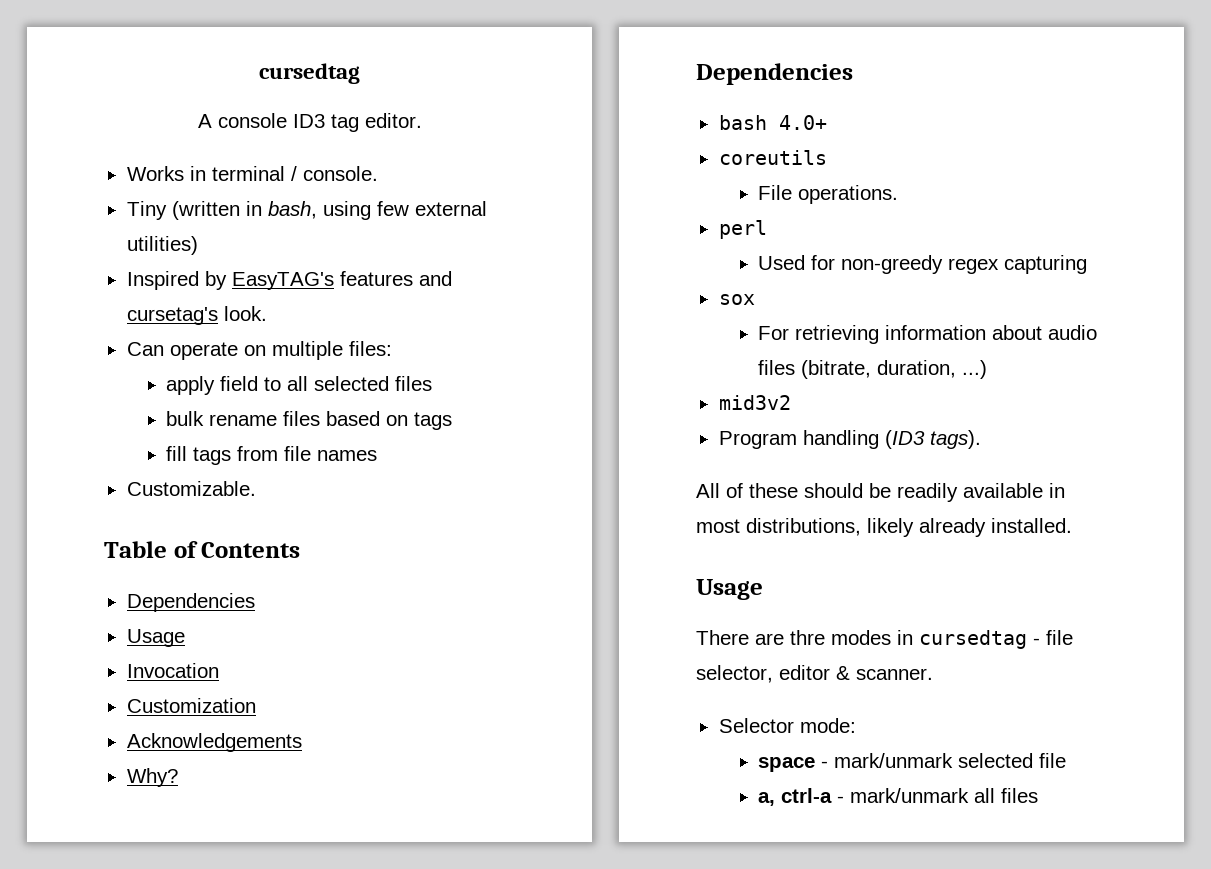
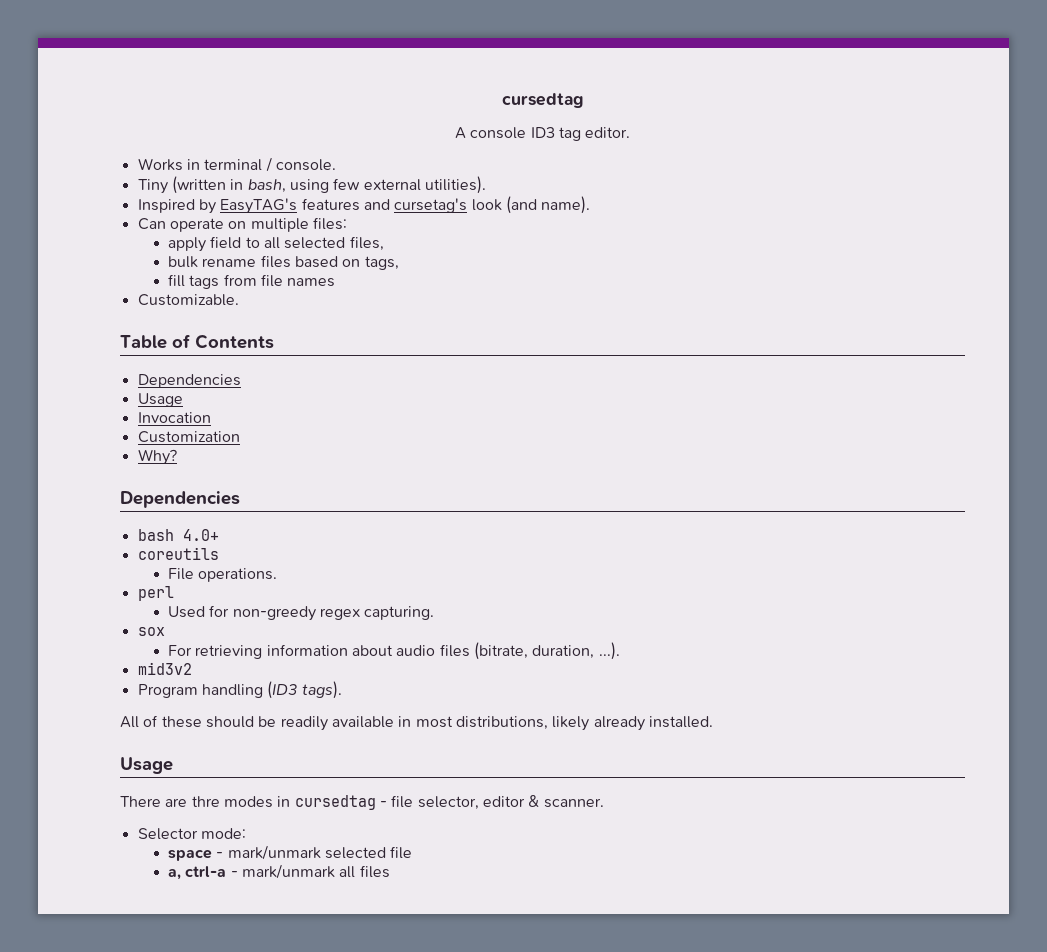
[126,236,198,255] utilities) -> [424,176,486,194] utilities).
[223,306,267,321] look. -> [471,196,591,214] look (and name).
[395,376,433,391] files -> [349,236,384,251] files,
[414,412,453,430] tags -> [364,256,399,270] tags,
[126,733,302,752] // Acknowledgements -> (240, 437) none
[1004,255,1088,274] capturing -> [364,606,435,620] capturing.
[962,360,988,379] ...) -> [598,642,620,660] ...).

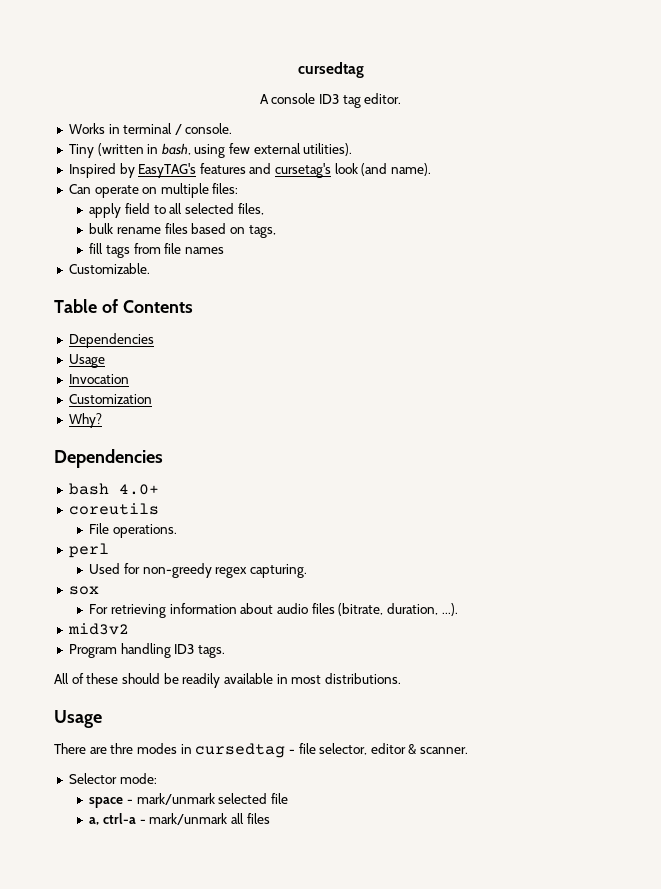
[267,681,342,699] (ID3 tags). -> [174,644,225,658] ID3 tags.
[455,716,713,731] distributions, likely already installed. -> [324,673,401,684] distributions.

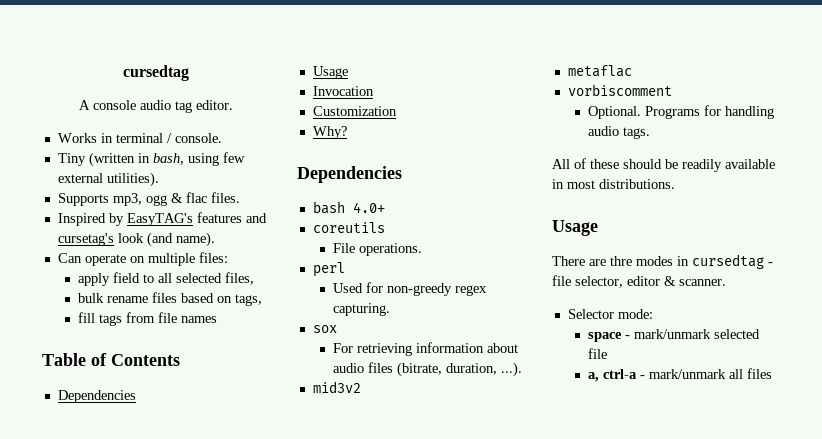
[319,94,339,104] ID3 -> [140,100,171,110] audio
(353, 149) none -> [57,192,240,206] // Supports mp3, ogg & flac files.
[68,263,150,274] // Customizable. -> (217, 319) none
[68,643,195,658] Program handling ID3 -> [567,65,632,77] [567,84,672,96] [587,105,774,119] [587,126,619,136] metaflac // vorbiscomment // Optional. Programs for handling audio

